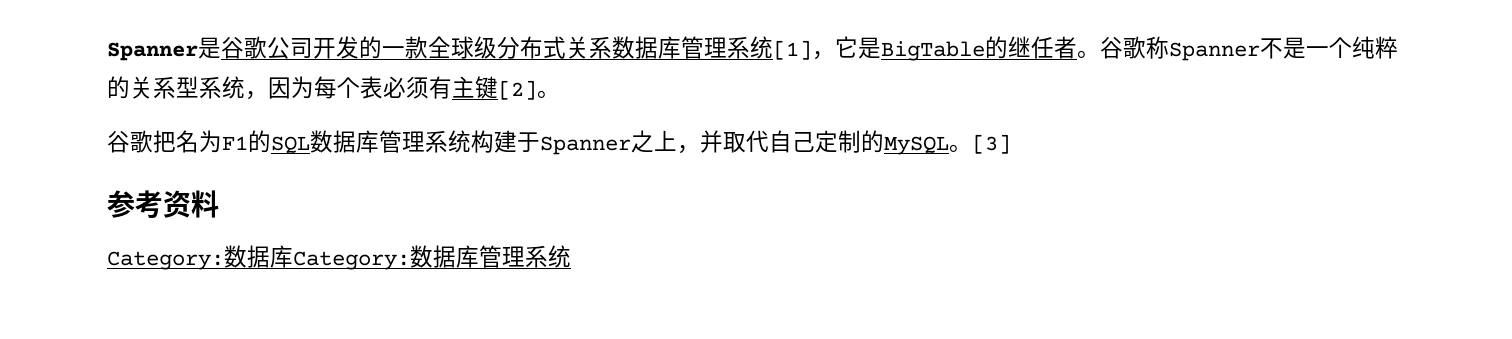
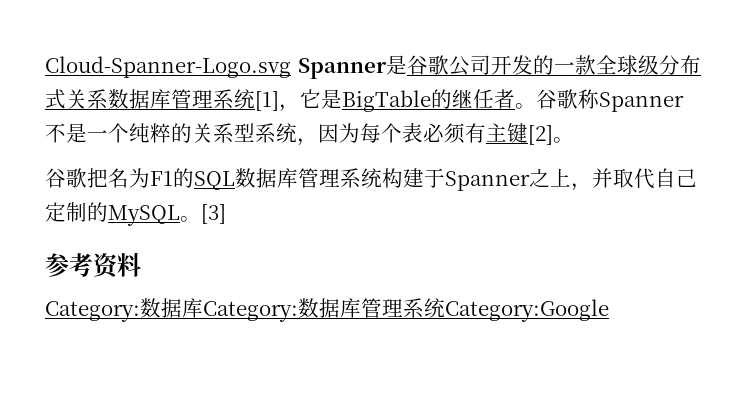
(107, 51) none -> [45,56,291,78] Cloud-Spanner-Logo.svg
(571, 256) none -> [445,299,609,322] Category:Google

